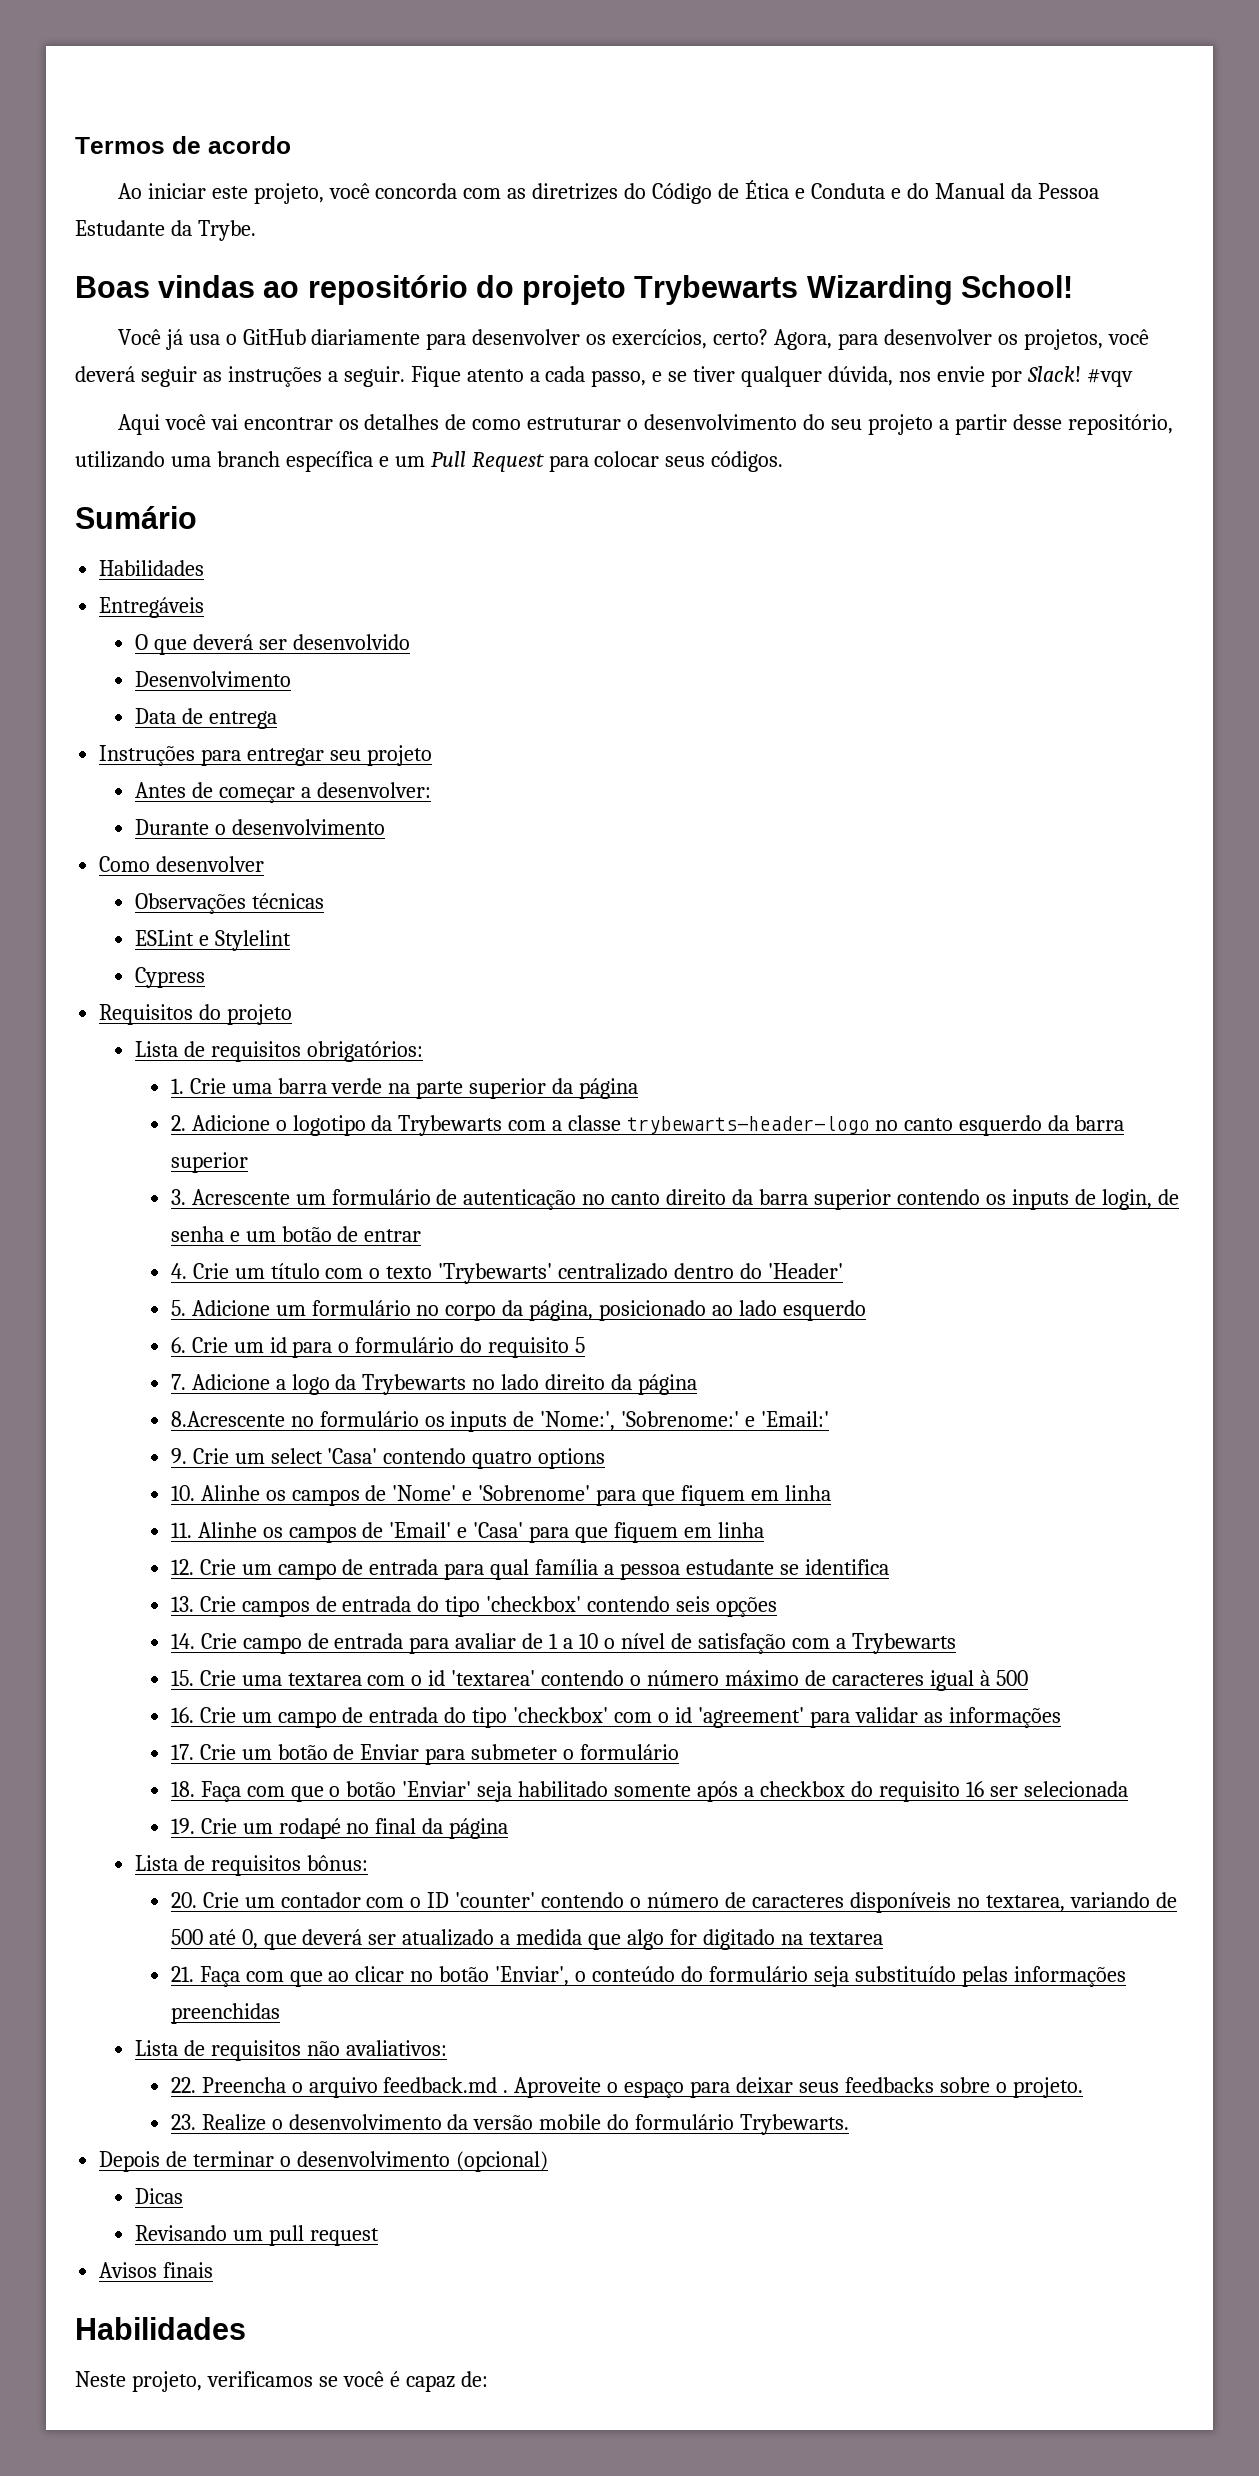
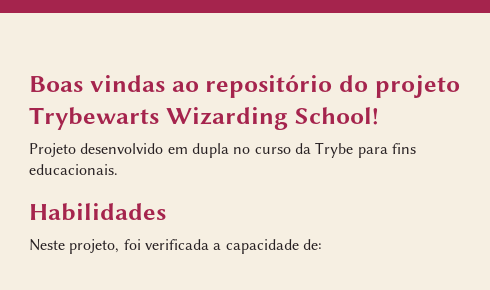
[75,136,291,154] [117,180,1099,204] [75,220,256,241] Termos de acordo // Ao iniciar este projeto, você concorda com as diretrizes do Código de Ética e Conduta e do Manual da Pessoa Estudante da Trybe. // -> (29, 84) none
[117,329,1149,350] [75,366,1133,387] [117,414,1173,435] [75,451,784,472] [75,506,197,529] [99,560,205,576] [99,597,205,618] [134,634,410,655] [134,671,291,687] [134,708,277,729] [99,745,432,766] [134,782,431,803] [134,819,385,835] [99,856,265,872] [134,893,324,914] [134,930,291,951] [134,967,205,988] [99,1004,293,1025] [134,1041,423,1062] [170,1078,639,1099] [170,1115,1124,1136] [170,1152,248,1173] [170,1189,1179,1210] [170,1226,422,1242] [170,1263,844,1284] [170,1300,867,1321] [170,1337,586,1358] [170,1374,698,1395] [170,1411,830,1432] [170,1448,606,1469] [170,1485,831,1506] [170,1522,764,1543] [170,1559,889,1580] [170,1596,778,1617] [170,1633,956,1654] [170,1670,1028,1691] [170,1707,1061,1728] [170,1744,680,1765] [170,1781,1128,1802] [170,1818,509,1839] [134,1855,368,1876] [170,1892,1177,1913] [170,1929,883,1950] [170,1966,1126,1987] [170,2003,280,2024] [134,2040,447,2061] [170,2077,1083,2098] [170,2114,850,2135] [99,2151,548,2172] [134,2188,183,2204] [134,2225,379,2246] [99,2262,214,2278] [75,2317,246,2340] [75,2371,455,2392] Você já usa o GitHub diariamente para desenvolver os exercícios, certo? Agora, para desenvolver os projetos, você deverá seguir as instruções a seguir. Fique atento a cada passo, e se tiver qualquer dúvida, nos envie por Slack! #vqv // Aqui você vai encontrar os detalhes de como estruturar o desenvolvimento do seu projeto a partir desse repositório, utilizando uma branch específica e um Pull Request para colocar seus códigos. // Sumário // Habilidades // Entregáveis // O que deverá ser desenvolvido // Desenvolvimento // Data de entrega // Instruções para entregar seu projeto // Antes de começar a desenvolver: // Durante o desenvolvimento // Como desenvolver // Observações técnicas // ESLint e Stylelint // Cypress // Requisitos do projeto // Lista de requisitos obrigatórios: // 1. Crie uma barra verde na parte superior da página // 2. Adicione o logotipo da Trybewarts com a classe trybewarts-header-logo no canto esquerdo da barra superior // 3. Acrescente um formulário de autenticação no canto direito da barra superior contendo os inputs de login, de senha e um botão de entrar // 4. Crie um título com o texto 'Trybewarts' centralizado dentro do 'Header' // 5. Adicione um formulário no corpo da página, posicionado ao lado esquerdo // 6. Crie um id para o formulário do requisito 5 // 7. Adicione a logo da Trybewarts no lado direito da página // 8.Acrescente no formulário os inputs de 'Nome:', 'Sobrenome:' e 'Email:' // 9. Crie um select 'Casa' contendo quatro options // 10. Alinhe os campos de 'Nome' e 'Sobrenome' para que fiquem em linha // 11. Alinhe os campos de 'Email' e 'Casa' para que fiquem em linha // 12. Crie um campo de entrada para qual família a pessoa estudante se identifica // 13. Crie campos de entrada do tipo 'checkbox' contendo seis opções // 14. Crie campo de entrada para avaliar de 1 a 10 o nível de satisfação com a Trybewarts // 15. Crie uma textarea com o id 'textarea' contendo o número máximo de caracteres igual à 500 // 16. Crie um campo de entrada do tipo 'checkbox' com o id 'agreement' para validar as informações // 17. Crie um botão de Enviar para submeter o formulário // 18. Faça com que o botão 'Enviar' seja habilitado somente após a checkbox do requisito 16 ser selecionada // 19. Crie um rodapé no final da página // Lista de requisitos bônus: // 20. Crie um contador com o ID 'counter' contendo o número de caracteres disponíveis no textarea, variando de 500 até 0, que deverá ser atualizado a medida que algo for digitado na textarea // 21. Faça com que ao clicar no botão 'Enviar', o conteúdo do formulário seja substituído pelas informações preenchidas // Lista de requisitos não avaliativos: // 22. Preencha o arquivo feedback.md . Aproveite o espaço para deixar seus feedbacks sobre o projeto. // 23. Realize o desenvolvimento da versão mobile do formulário Trybewarts. // Depois de terminar o desenvolvimento (opcional) // Dicas // Revisando um pull request // Avisos finais // Habilidades // Neste projeto, verificamos se você é capaz -> [29,142,416,158] [29,164,118,175] [29,203,166,221] [29,239,299,254] Projeto desenvolvido em dupla no curso da Trybe para fins educacionais. // Habilidades // Neste projeto, foi verificada a capacidade

